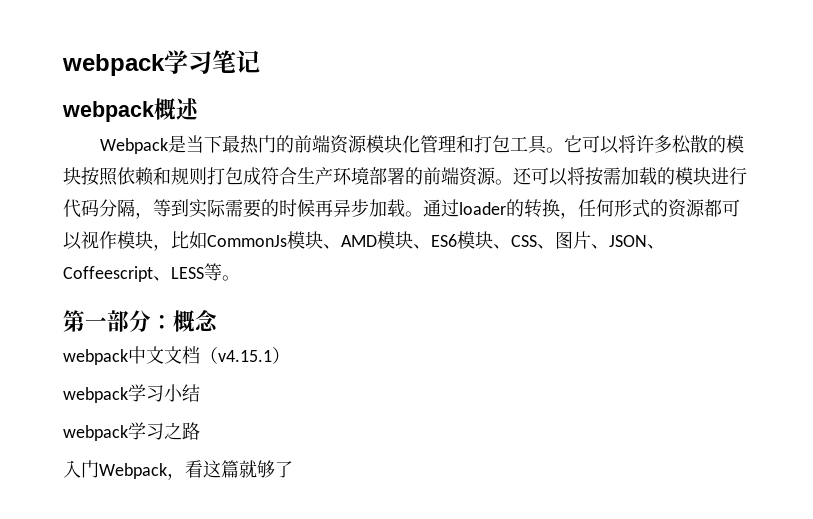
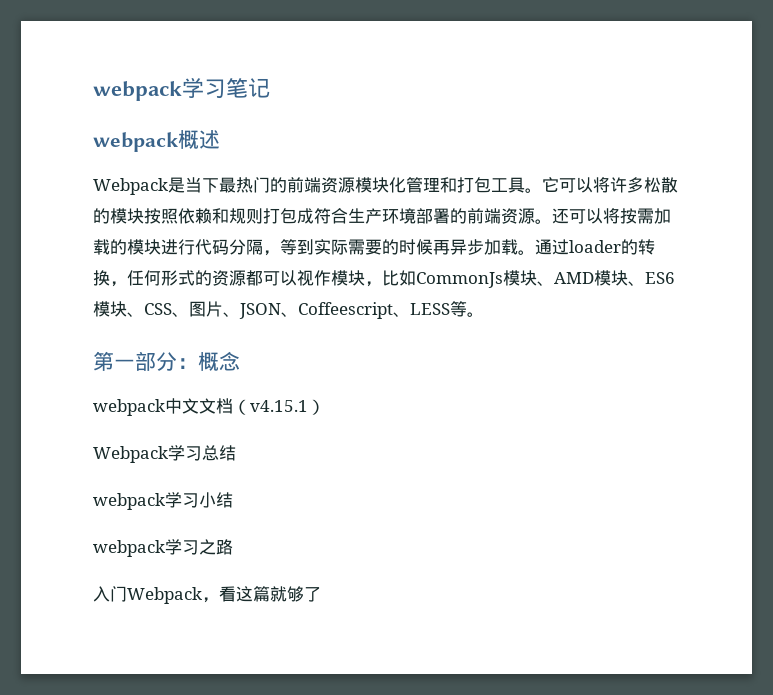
(290, 355) none -> [93,445,236,463] // Webpack学习总结

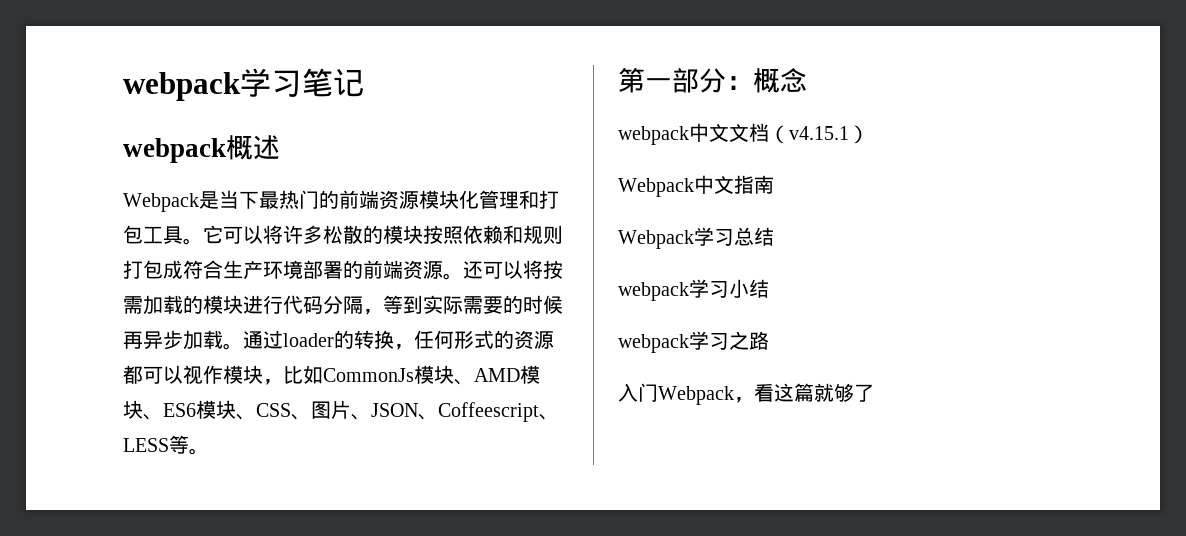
(325, 407) none -> [618,175,774,197] // Webpack中文指南

